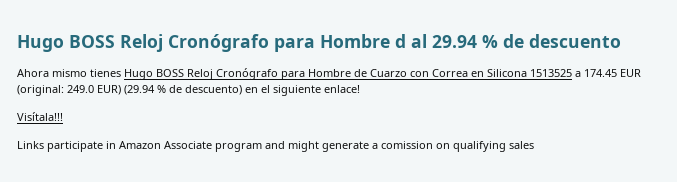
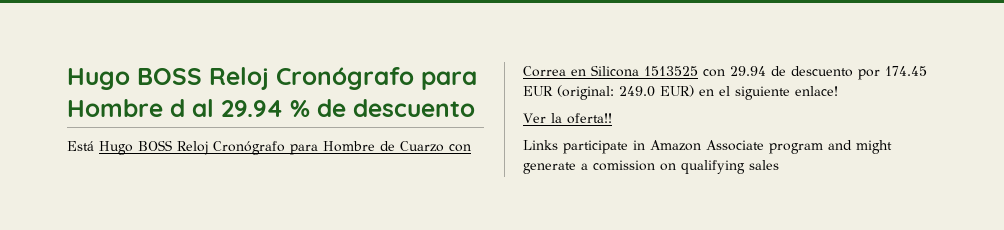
[17,69,121,77] Ahora mismo tienes -> [67,141,94,151] Está
[575,71,581,77] a -> [703,66,880,80] con 29.94 de descuento por
[124,85,242,95] (29.94 % de descuento) -> (694, 91) none
[17,112,63,121] Visítala!!! -> [523,113,612,124] Ver la oferta!!

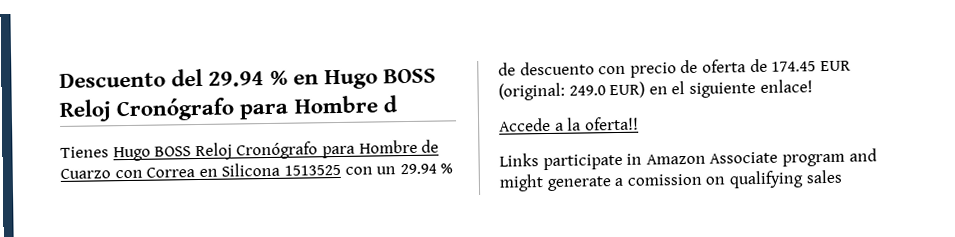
(67, 79) none -> [59,68,319,88] Descuento del 29.94 % en
[192,99,475,117] [67,141,94,151] al 29.94 % de descuento // Está -> [60,146,109,158] // Tienes
[730,66,880,80] 29.94 de descuento por -> [376,163,454,175] [498,58,768,78] un 29.94 % de descuento con precio de oferta de
[523,113,546,123] Ver -> [499,117,564,132] Accede a

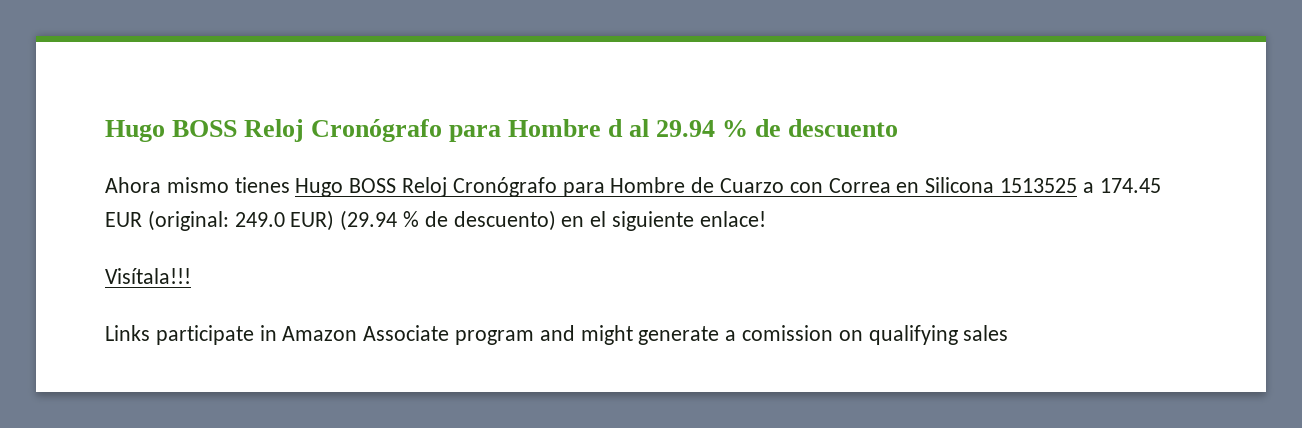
[59,68,319,88] Descuento del 29.94 % en -> (105, 131) none
[60,146,109,158] // Tienes -> [629,119,899,137] [105,177,290,193] al 29.94 % de descuento // Ahora mismo tienes
[344,163,454,175] [498,58,768,78] con un 29.94 % de descuento con precio de oferta de -> [1082,182,1094,193] a
(646, 90) none -> [340,210,556,231] (29.94 % de descuento)
[499,116,639,132] Accede a la oferta!! -> [105,268,191,284] Visítala!!!

